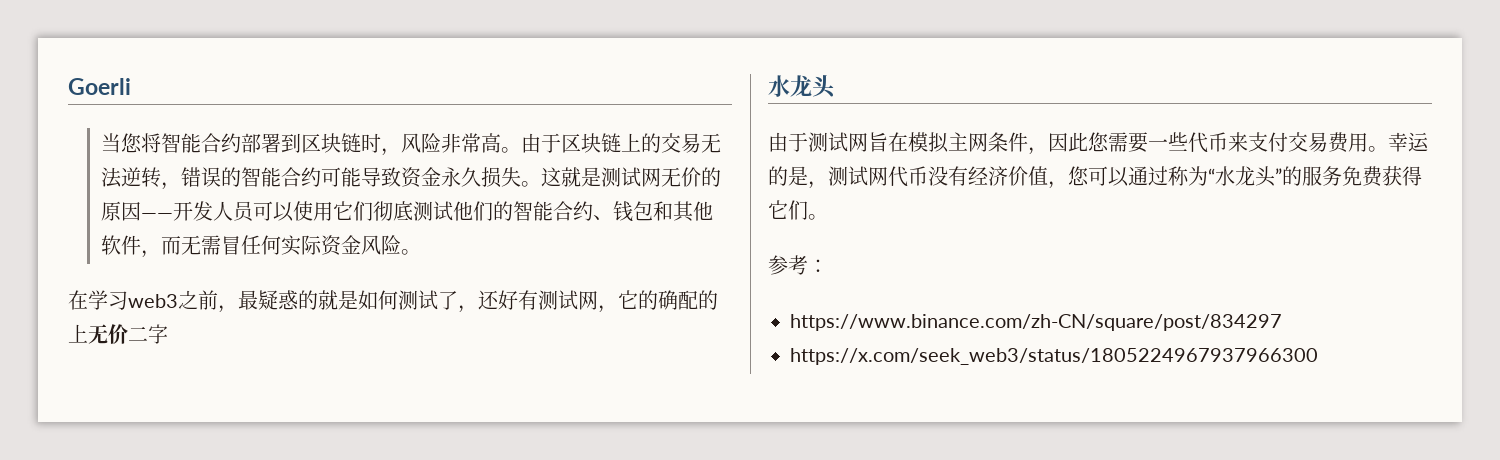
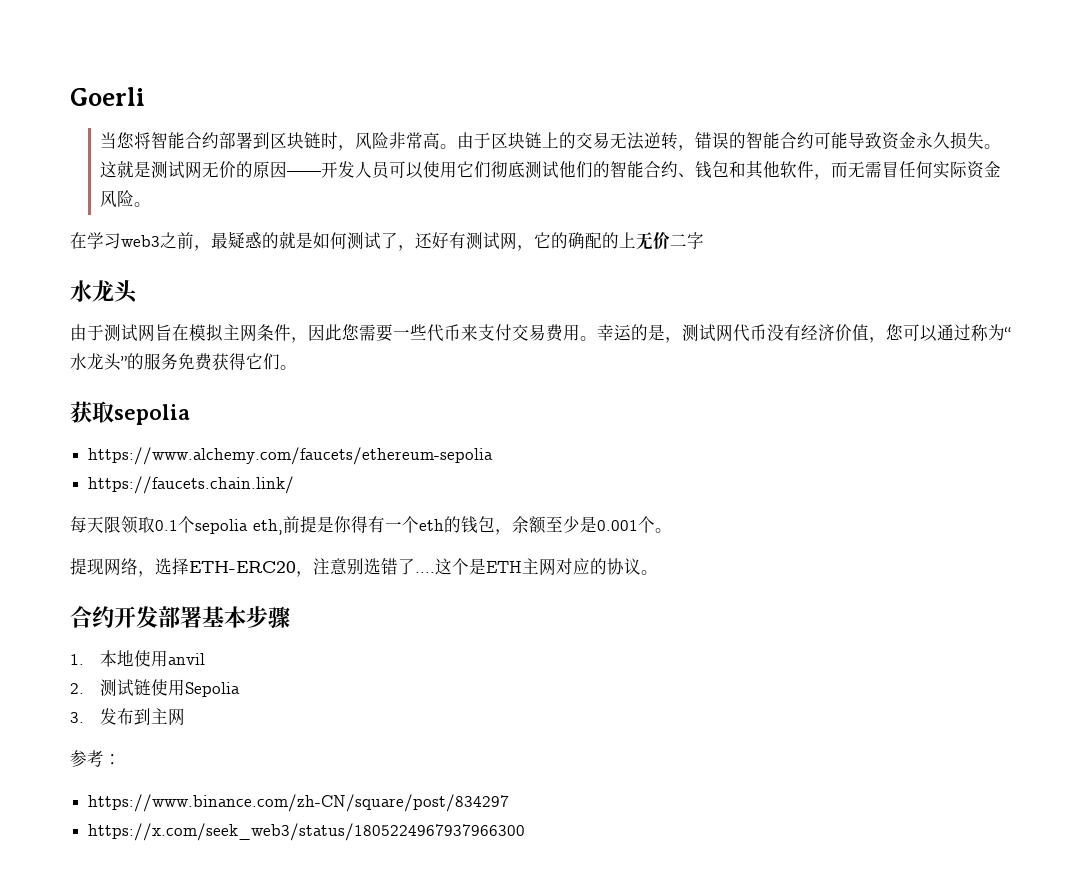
(828, 217) none -> [70,401,190,425] [88,447,494,465] [88,476,295,494] [70,516,672,535] [70,558,658,577] [70,606,290,628] [70,650,205,667] [70,679,240,697] [70,708,185,726] // 获取sepolia // https://www.alchemy.com/faucets/ethereum-sepolia // https://faucets.chain.link/ // 每天限领取0.1个sepolia eth,前提是你得有一个eth的钱包，余额至少是0.001个。 // 提现网络，选择ETH-ERC20，注意别选错了....这个是ETH主网对应的协议。 // 合约开发部署基本步骤 // 1.本地使用anvil // 2.测试链使用Sepolia // 3.发布到主网

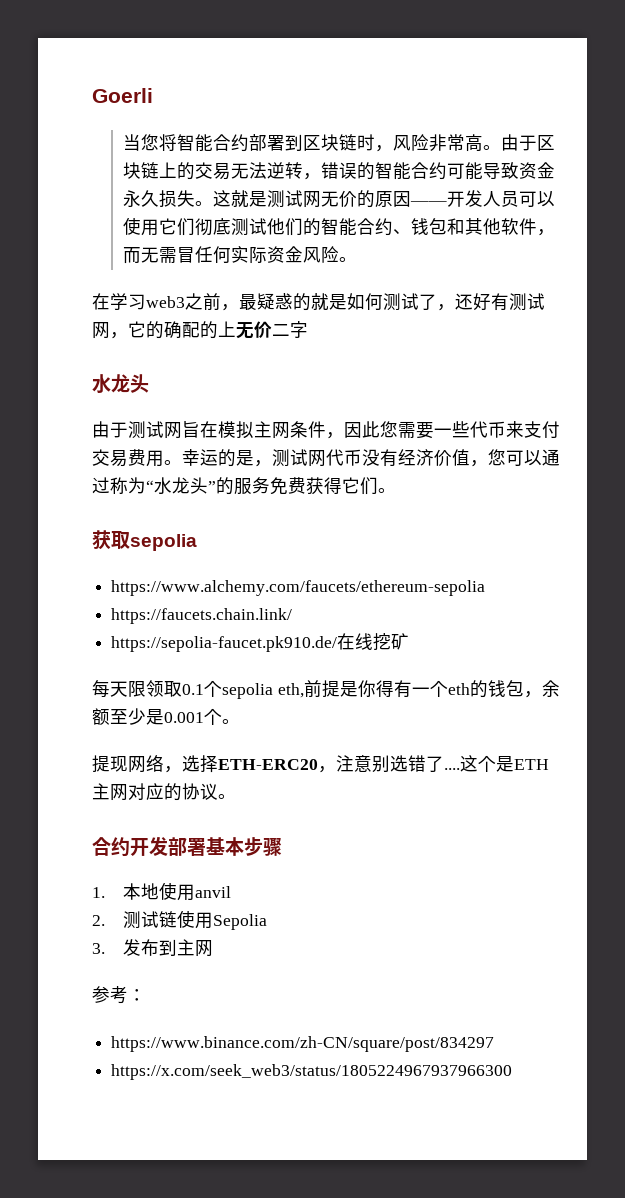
(295, 485) none -> [111,633,410,652] // https://sepolia-faucet.pk910.de/在线挖矿

